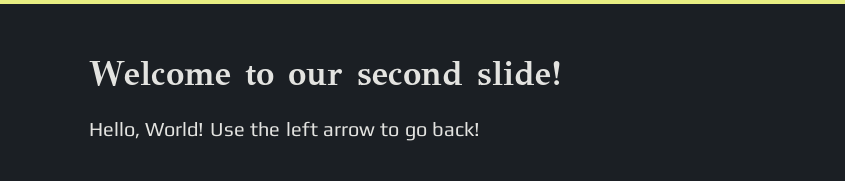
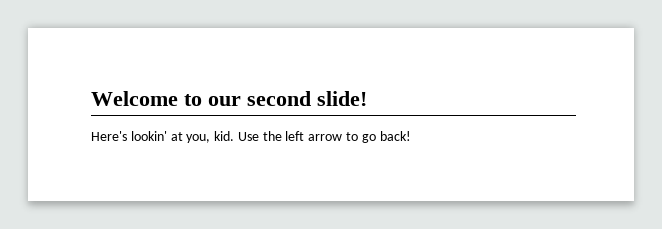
[89,122,205,139] Hello, World! -> [91,131,235,143] Here's lookin' at you, kid.

